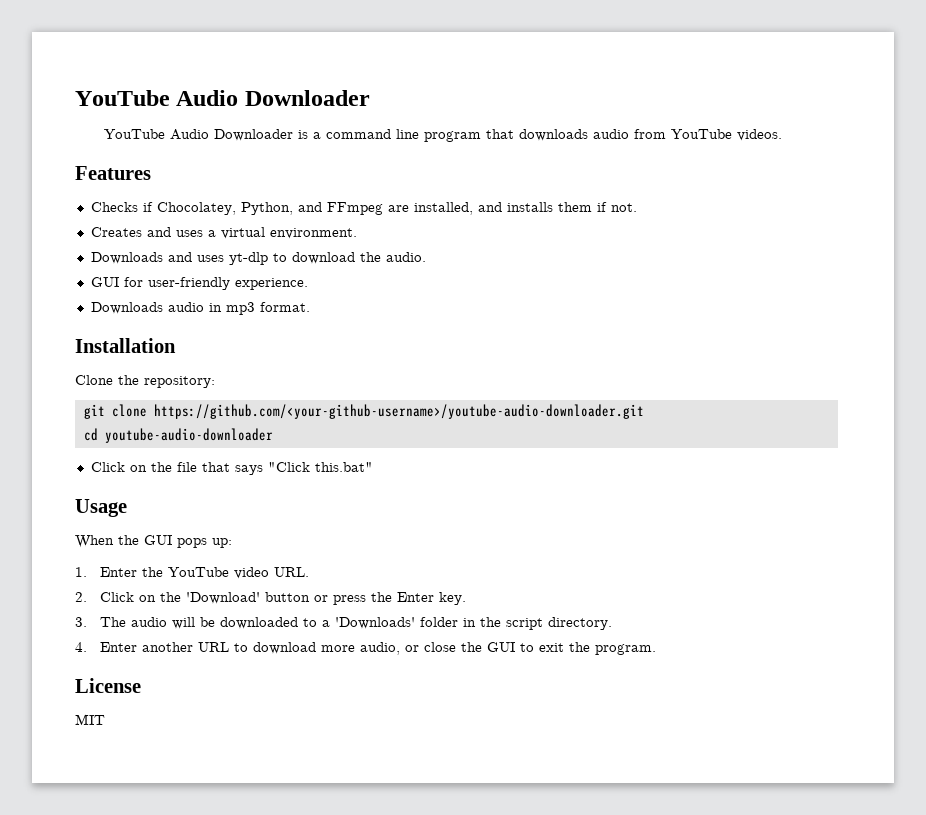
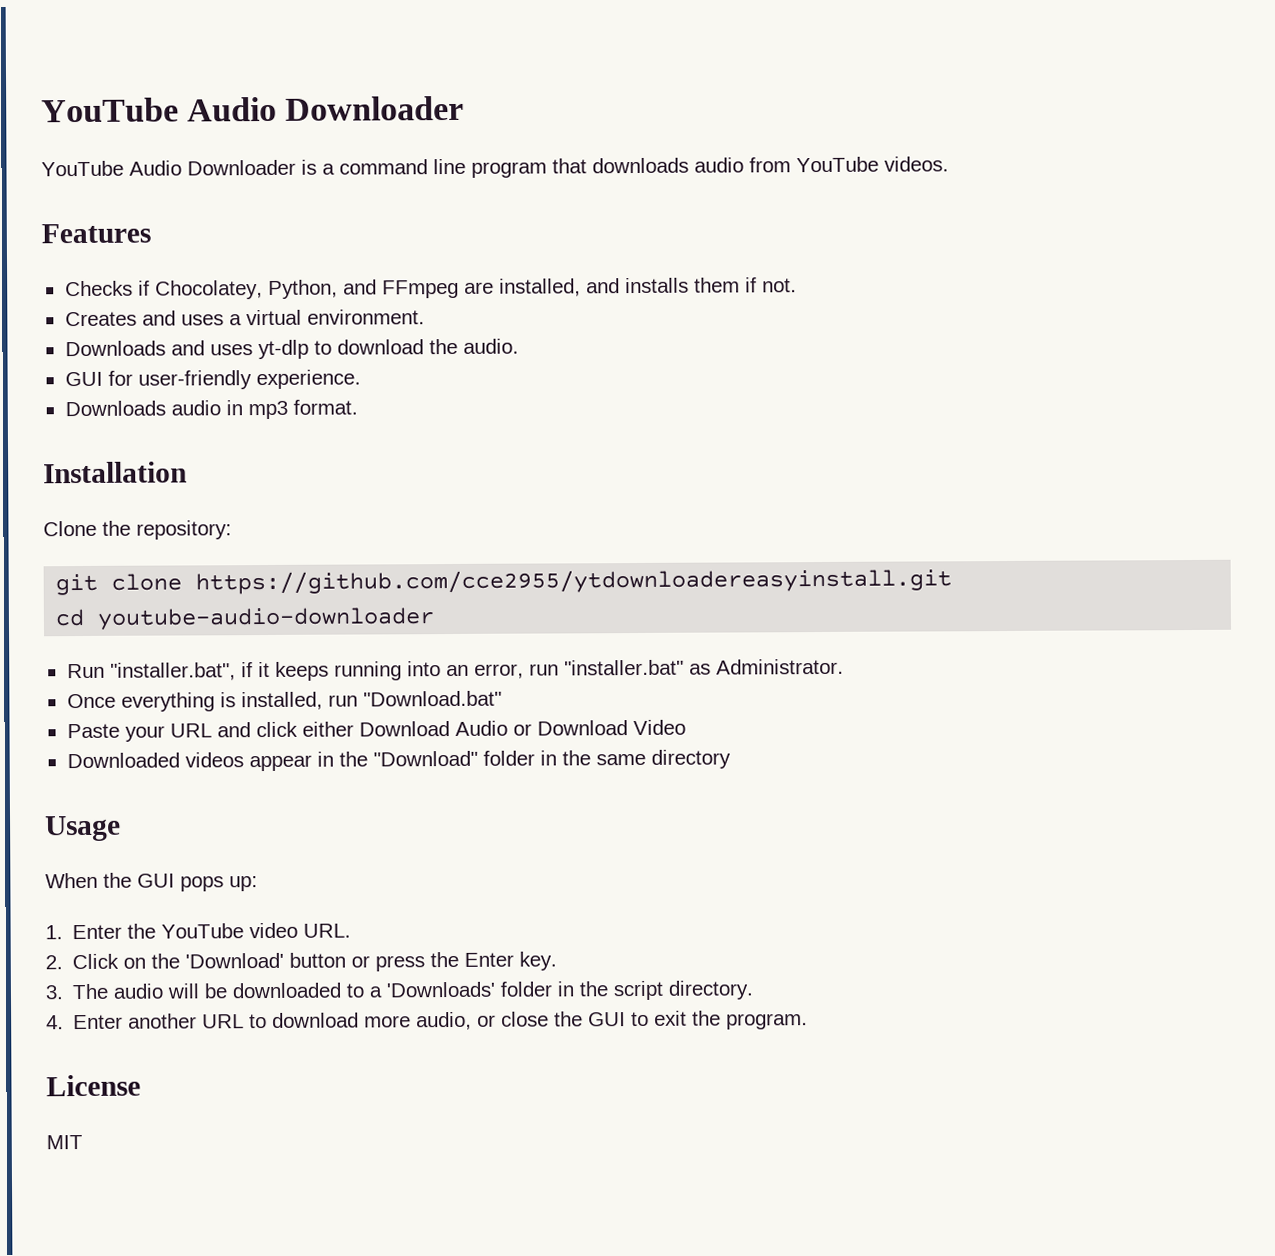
[153,404,644,419] https://github.com/<your-github-username>/youtube-audio-downloader.git -> [195,568,953,595] https://github.com/cce2955/ytdownloadereasyinstall.git
[90,462,373,475] Click on the file that says "Click this.bat" -> [66,658,844,681] [66,690,502,712] [66,719,686,742] [66,749,731,772] Run "installer.bat", if it keeps running into an error, run "installer.bat" as Administrator. // Once everything is installed, run "Download.bat" // Paste your URL and click either Download Audio or Download Video // Downloaded videos appear in the "Download" folder in the same directory

